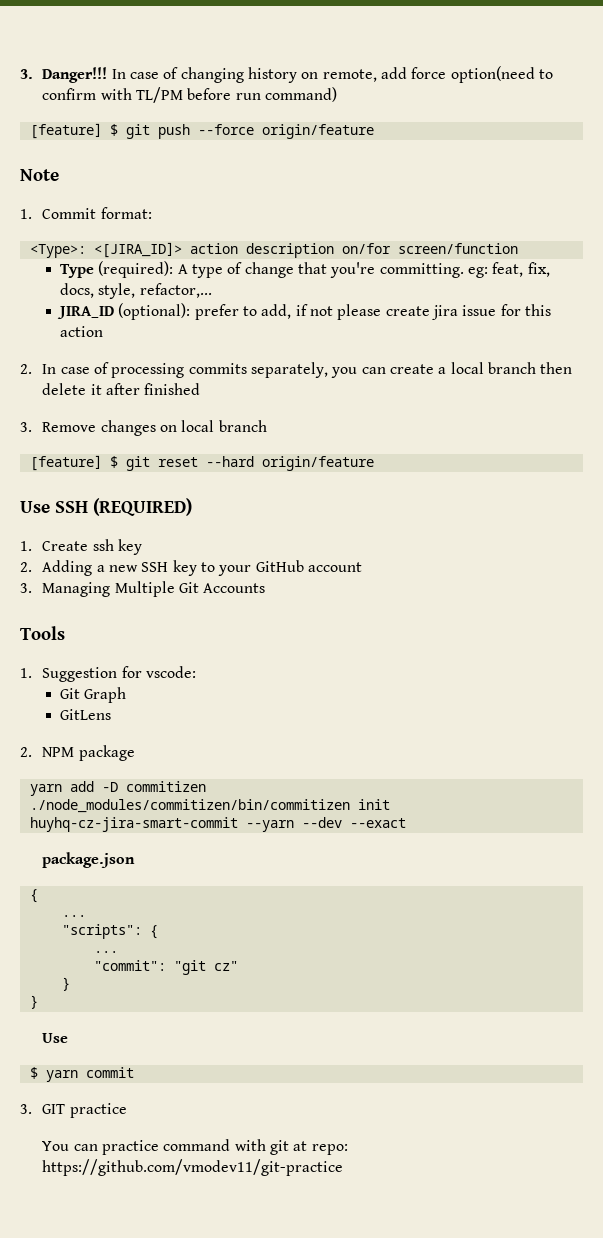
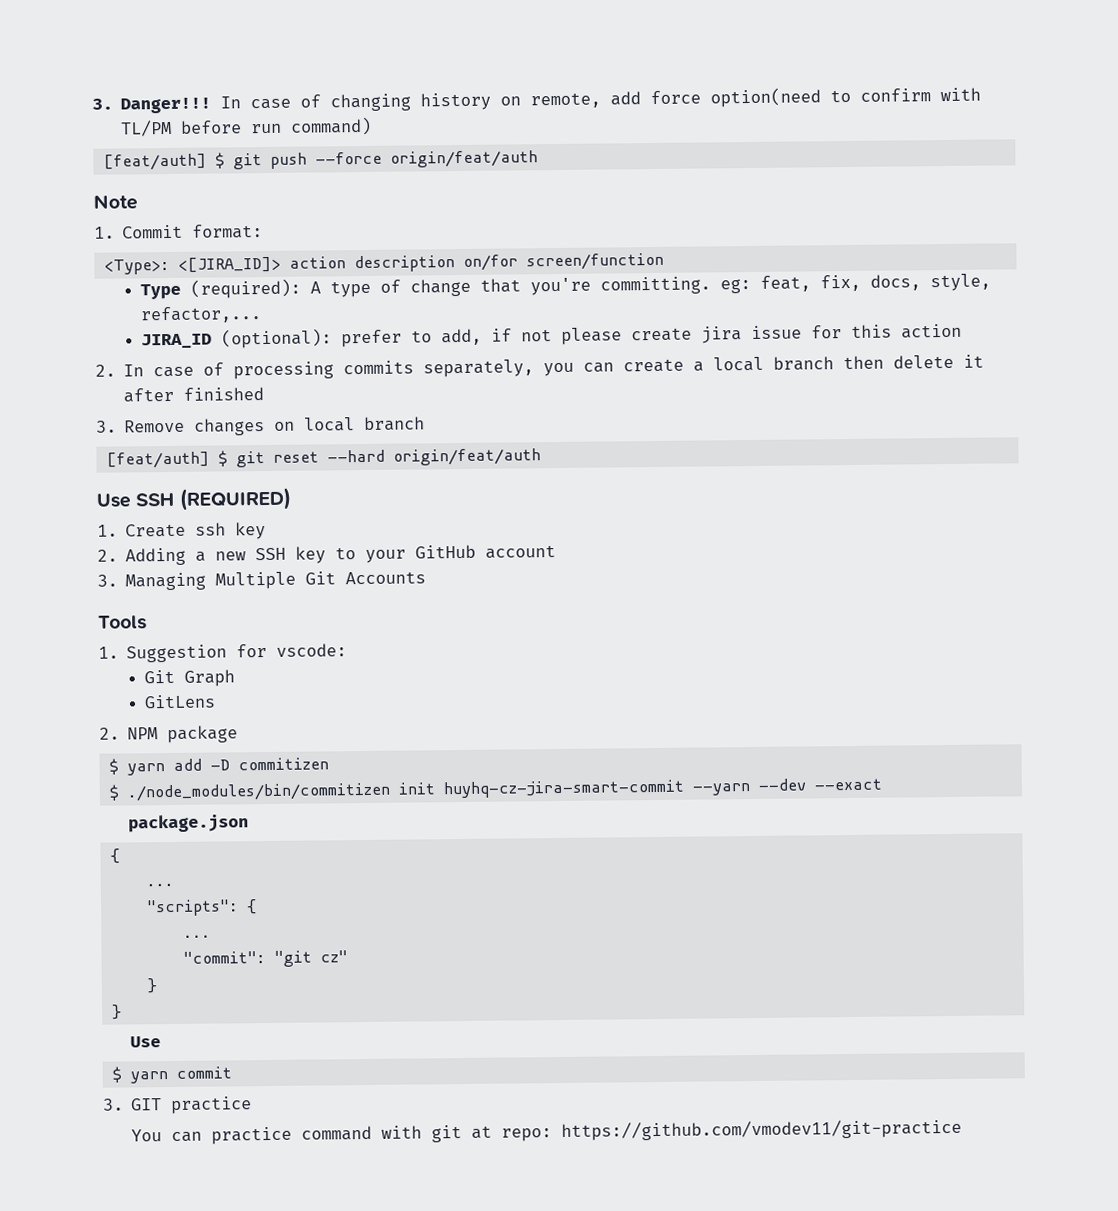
[29,123,102,139] [feature] -> [102,153,207,171] [feat/auth]
[261,124,374,139] origin/feature -> [389,150,538,168] origin/feat/auth
[29,455,102,471] [feature] -> [105,451,210,469] [feat/auth]
[261,456,374,471] origin/feature -> [392,448,541,466] origin/feat/auth
(135, 753) none -> [108,758,119,775] $
[29,799,350,813] ./node_modules/commitizen/bin/commitizen -> [108,782,390,802] $ ./node_modules/bin/commitizen

